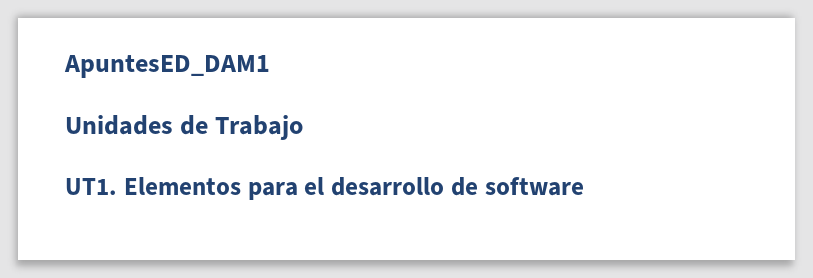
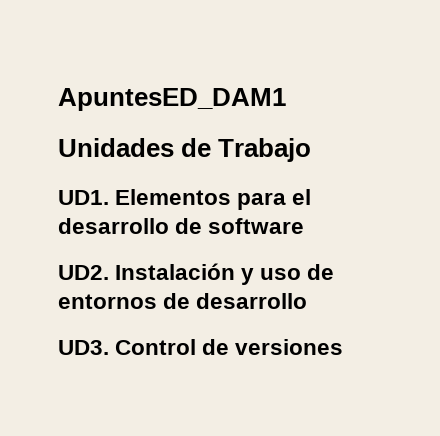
[65,178,117,195] UT1. -> [58,190,109,205] UD1.
(584, 186) none -> [58,263,335,285] [58,293,308,309] [58,339,344,355] // UD2. Instalación y uso de entornos de desarrollo // UD3. Control de versiones

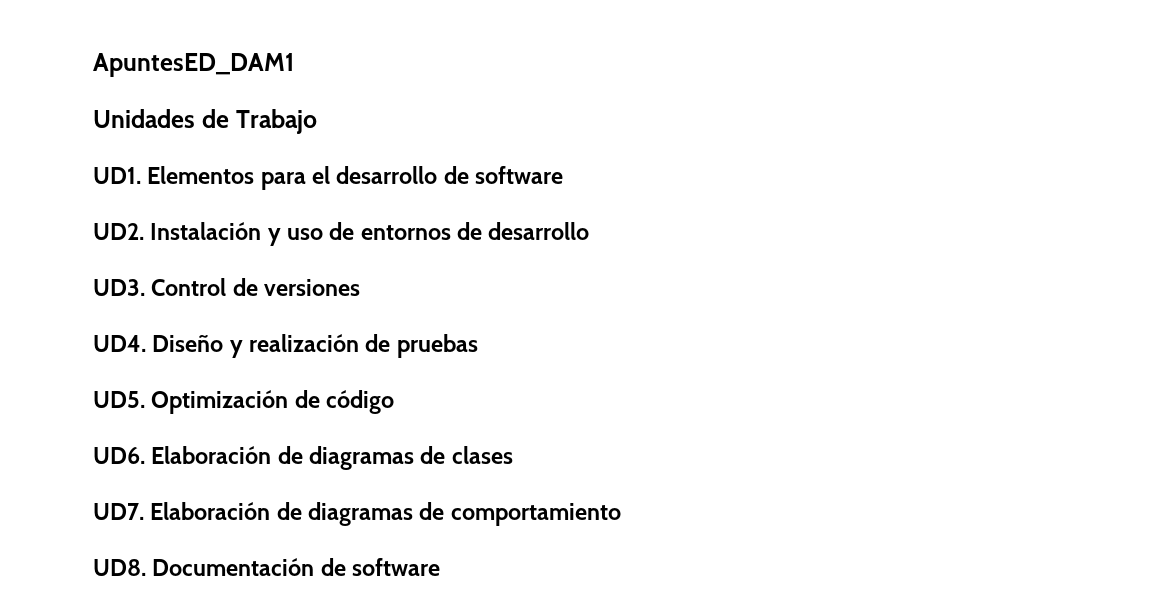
(344, 347) none -> [93,334,478,358] [93,390,395,414] [93,446,513,470] [93,502,621,526] [93,558,441,576] // UD4. Diseño y realización de pruebas // UD5. Optimización de código // UD6. Elaboración de diagramas de clases // UD7. Elaboración de diagramas de comportamiento // UD8. Documentación de software

